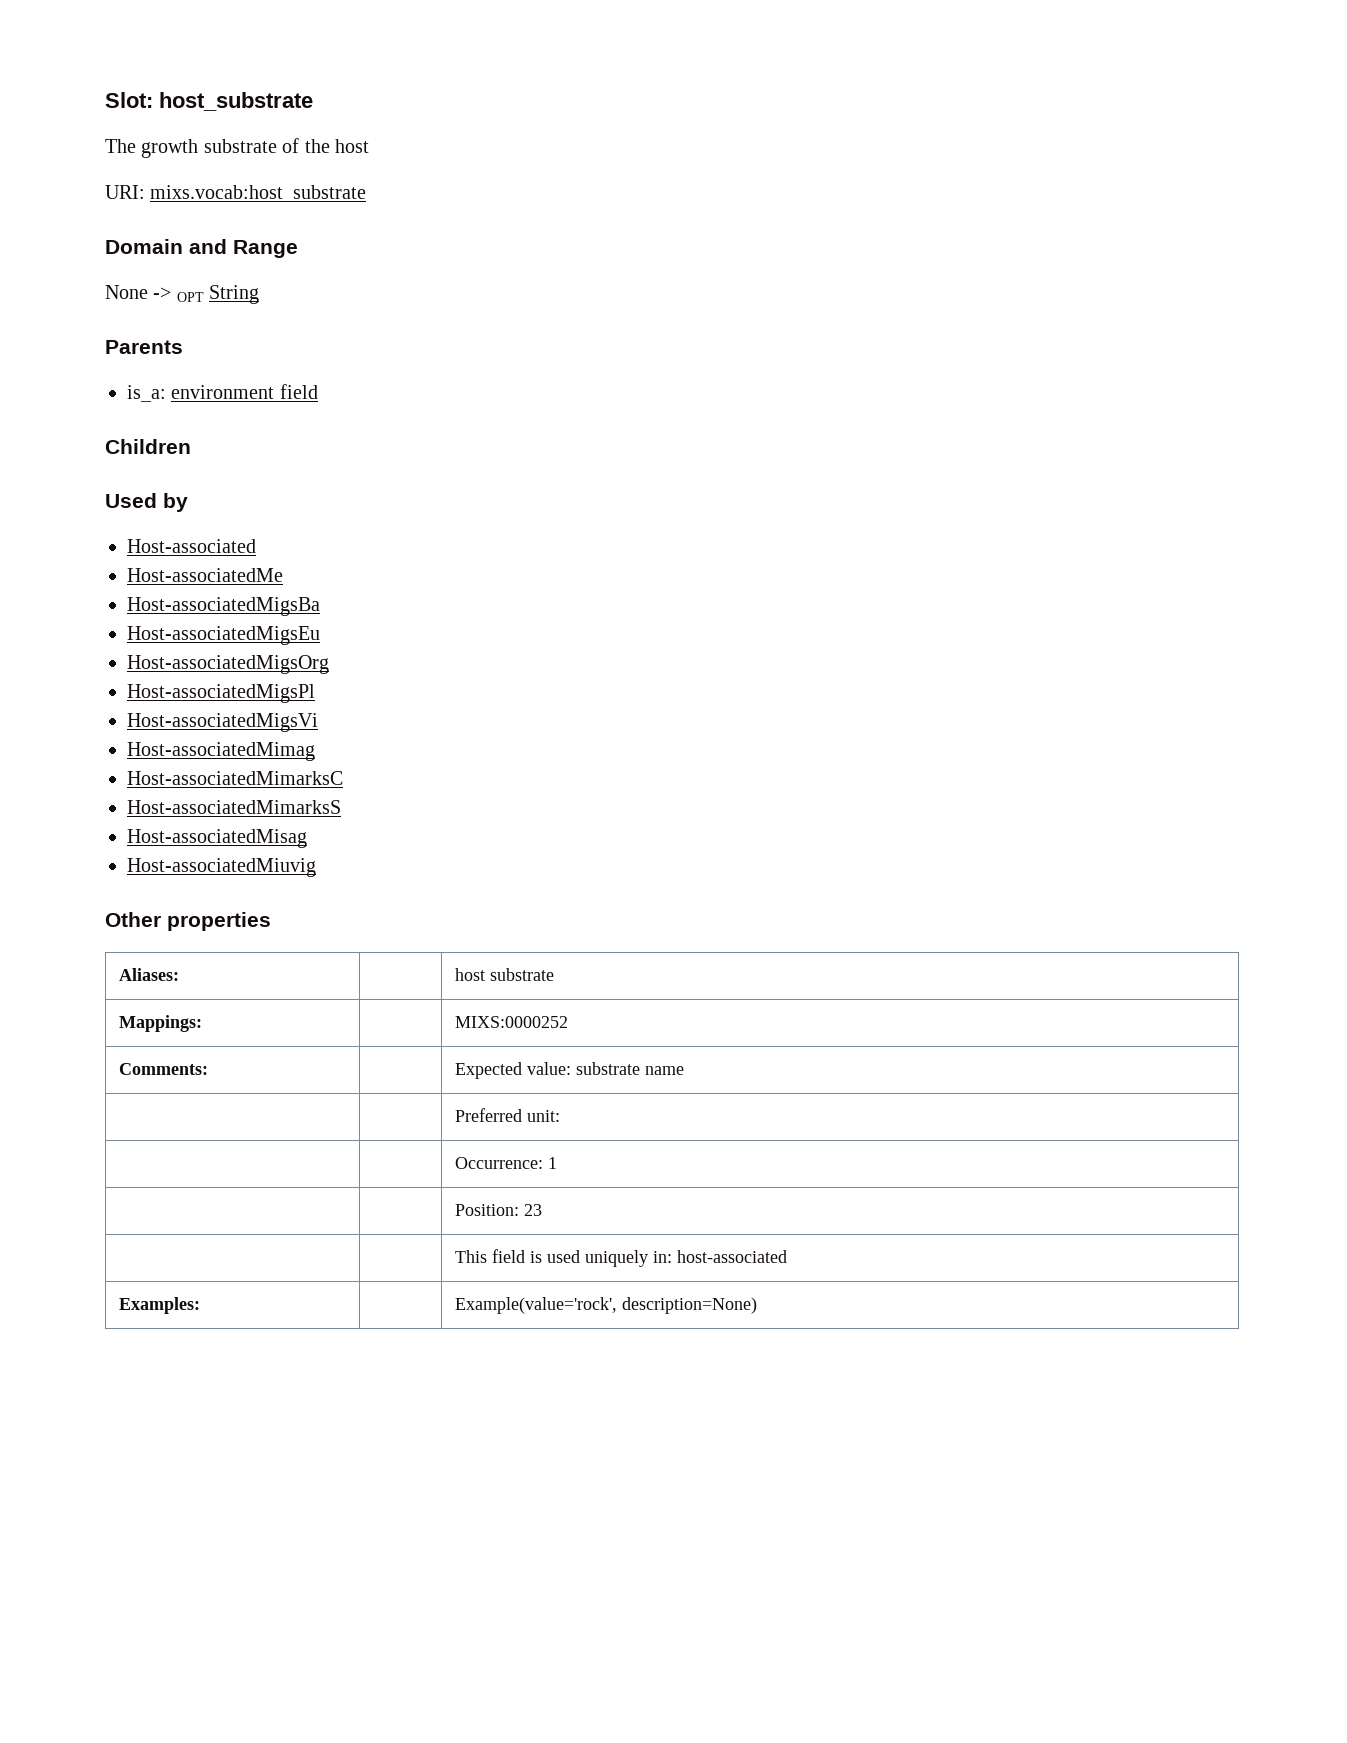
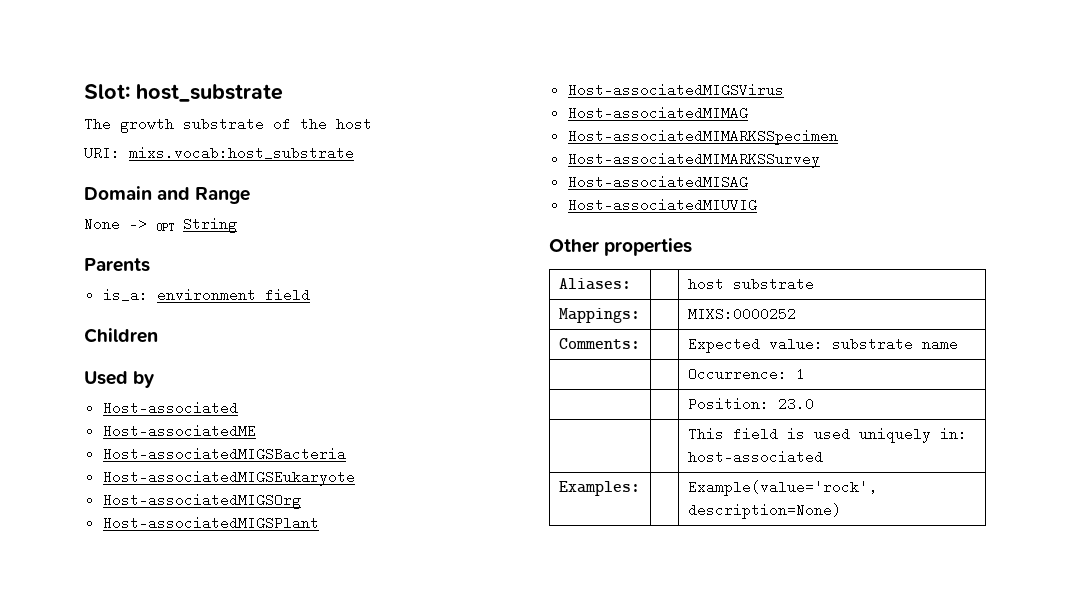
[127,568,283,582] [127,597,320,616] [127,626,320,645] [127,655,329,674] [127,684,315,703] [127,713,318,732] [127,742,315,761] [127,771,343,785] [127,800,341,814] [127,829,307,848] [127,858,316,877] Host-associatedMe // Host-associatedMigsBa // Host-associatedMigsEu // Host-associatedMigsOrg // Host-associatedMigsPl // Host-associatedMigsVi // Host-associatedMimag // Host-associatedMimarksC // Host-associatedMimarksS // Host-associatedMisag // Host-associatedMiuvig -> [102,424,256,438] [102,447,346,461] [102,470,355,486] [102,493,301,509] [102,516,319,530] [567,83,784,97] [567,106,748,120] [567,129,838,145] [567,152,820,168] [567,175,748,189] [567,198,757,212] Host-associatedME // Host-associatedMIGSBacteria // Host-associatedMIGSEukaryote // Host-associatedMIGSOrg // Host-associatedMIGSPlant // Host-associatedMIGSVirus // Host-associatedMIMAG // Host-associatedMIMARKSSpecimen // Host-associatedMIMARKSSurvey // Host-associatedMISAG // Host-associatedMIUVIG
[454,1108,560,1122] // | | Preferred unit: -> (958, 344) none
[523,1204,542,1216] 23 -> [777,397,814,411] 23.0

